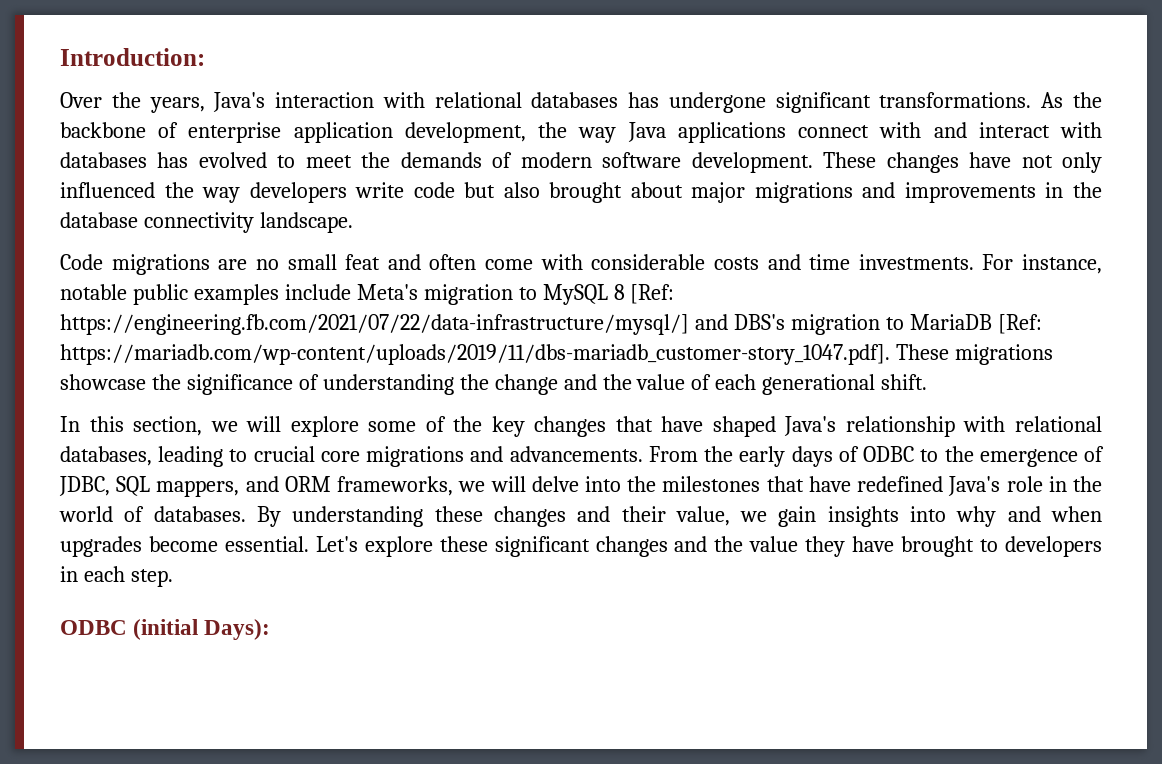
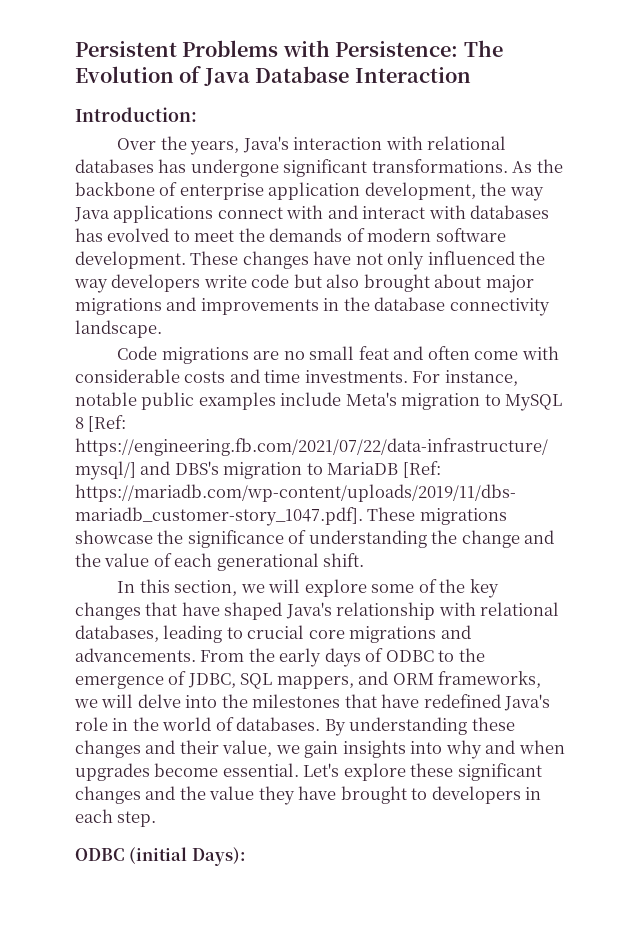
(60, 57) none -> [75,40,503,57] [75,66,471,86] Persistent Problems with Persistence: The Evolution of Java Database Interaction //

